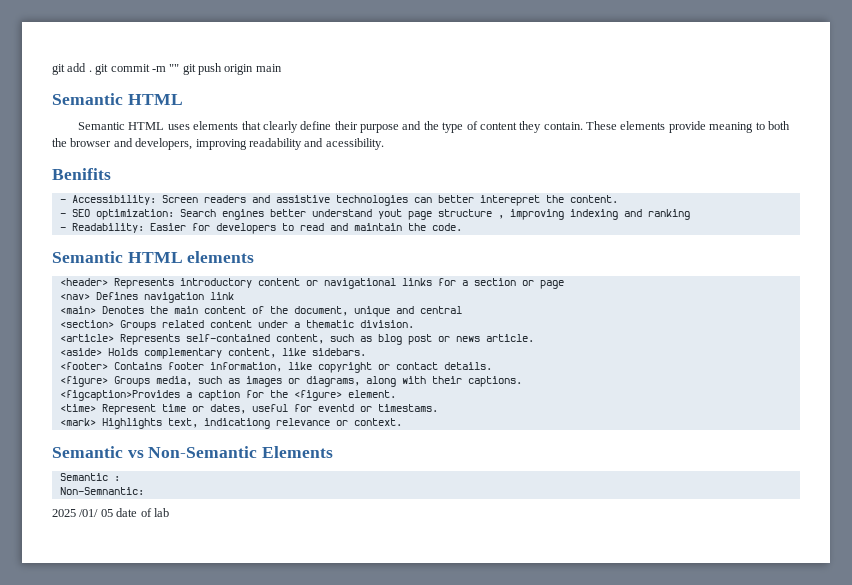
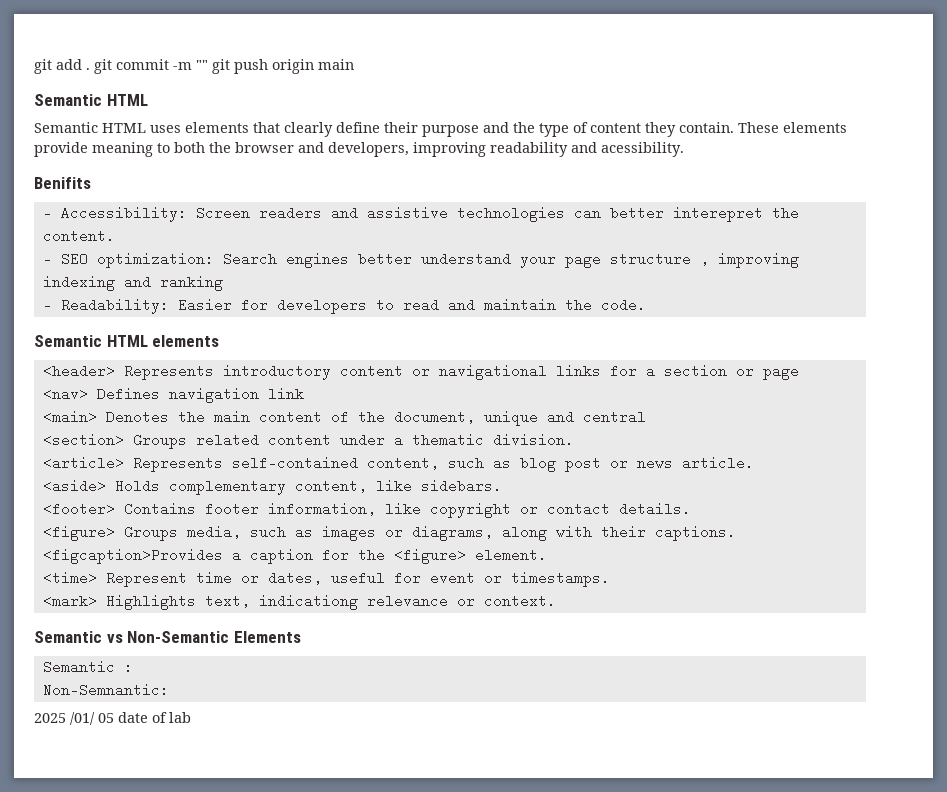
[377,209,402,219] yout -> [519,257,556,268] your
[317,404,438,412] eventd or timestams. -> [429,571,610,587] event or timestamps.

